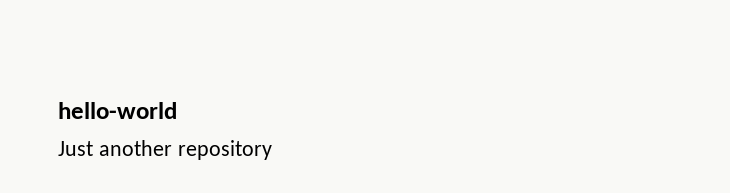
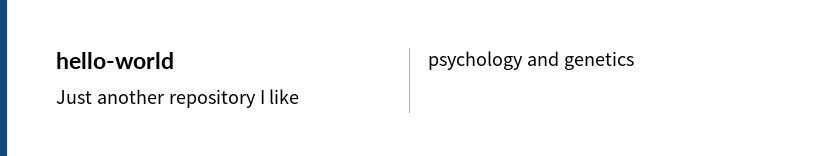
(272, 150) none -> [259,89,300,104] [428,51,634,70] I like psychology and genetics

